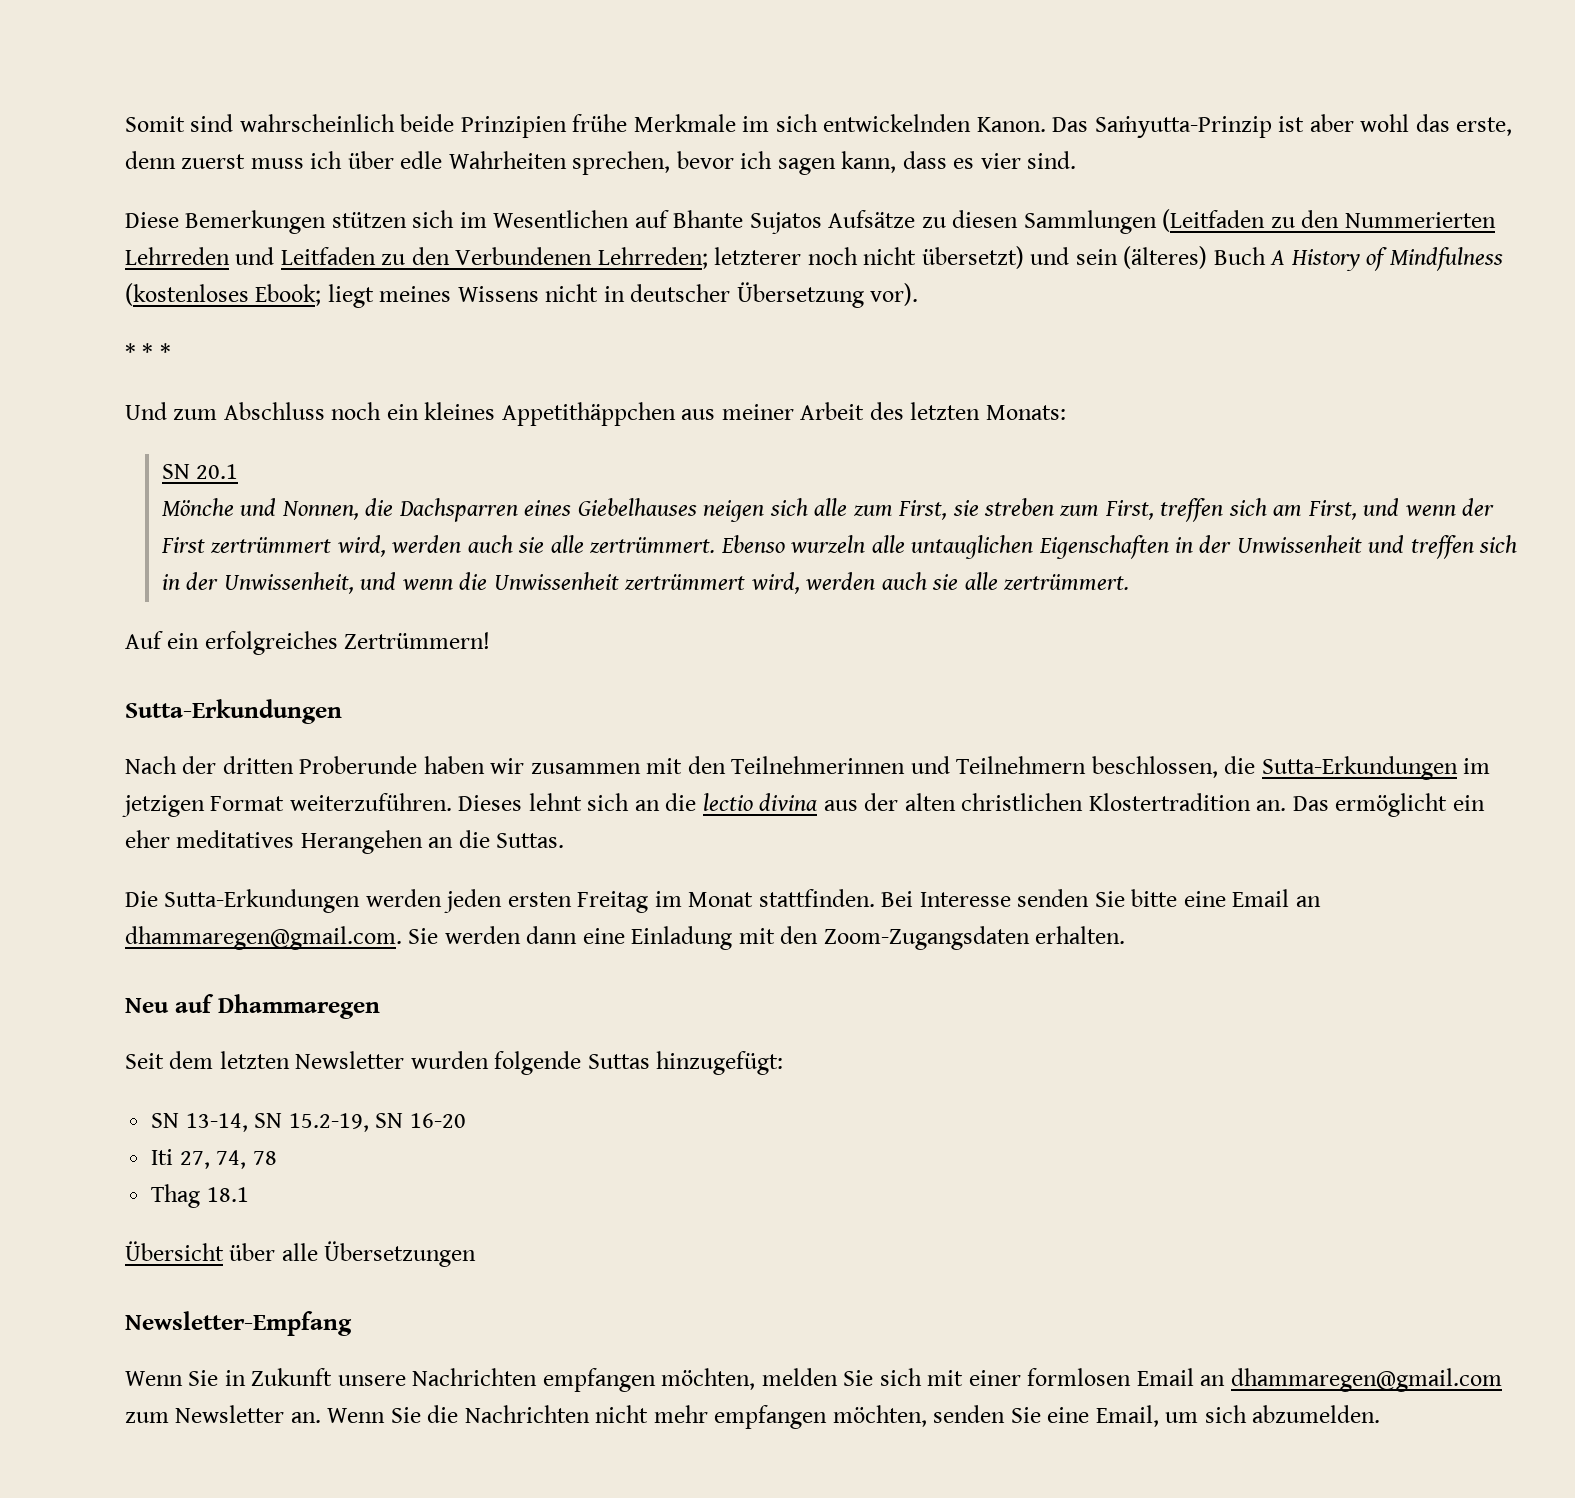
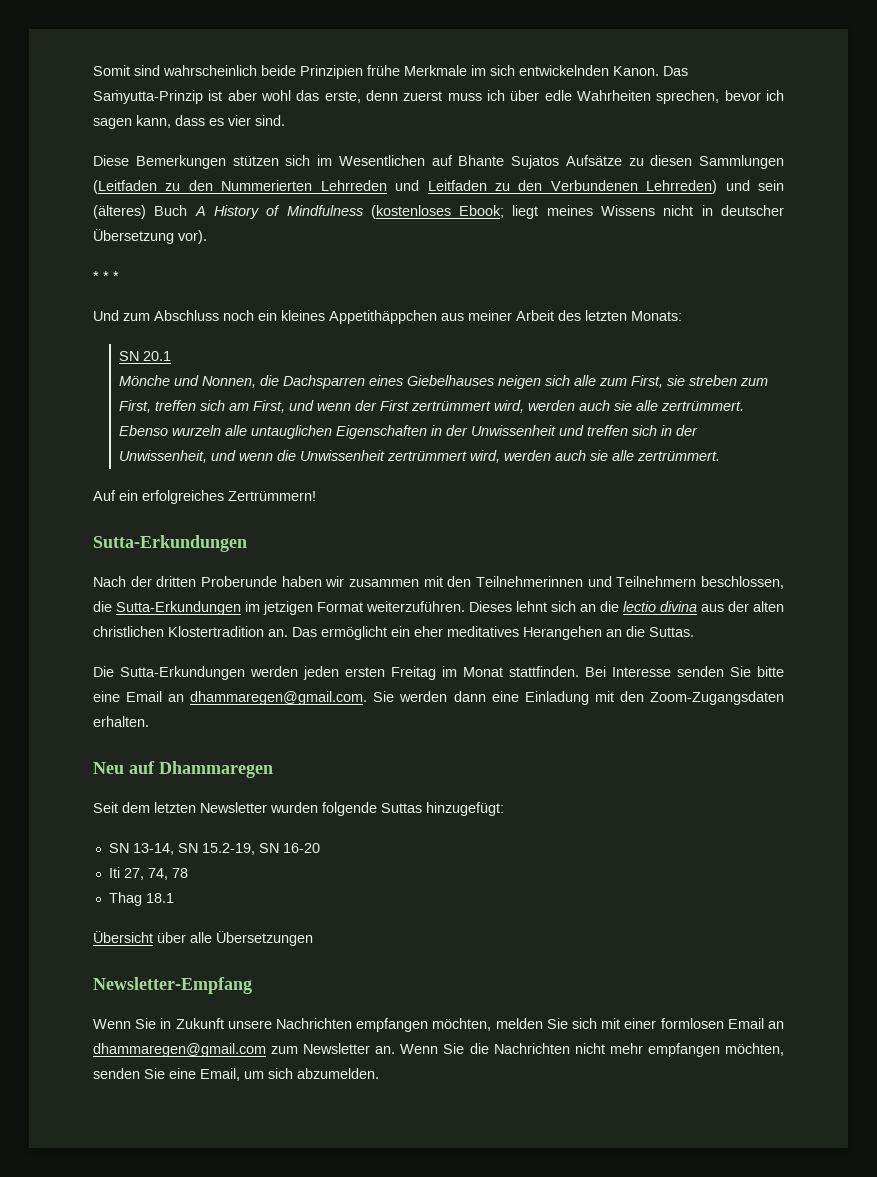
[597,246,1024,269] Lehrreden; letzterer noch nicht übersetzt) -> [646,180,718,194] Lehrreden)

